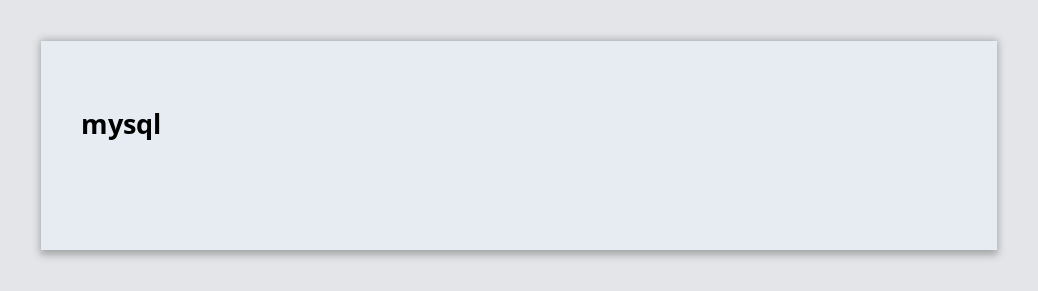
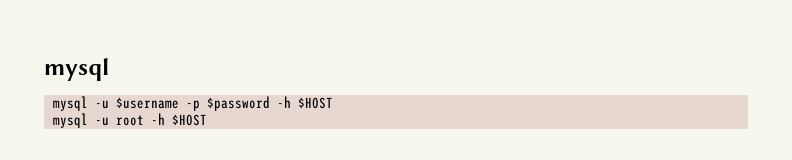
[81,113,161,140] mysql -> [44,58,109,81] [53,96,334,111] [53,113,208,128] mysql // mysql -u $username -p $password -h $HOST // mysql -u root -h $HOST

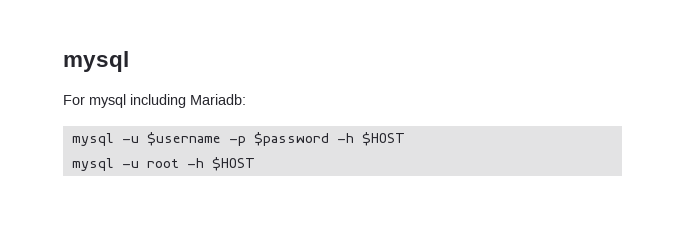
[44,58,109,81] mysql -> [63,51,129,72] [63,94,246,108] mysql // For mysql including Mariadb:

